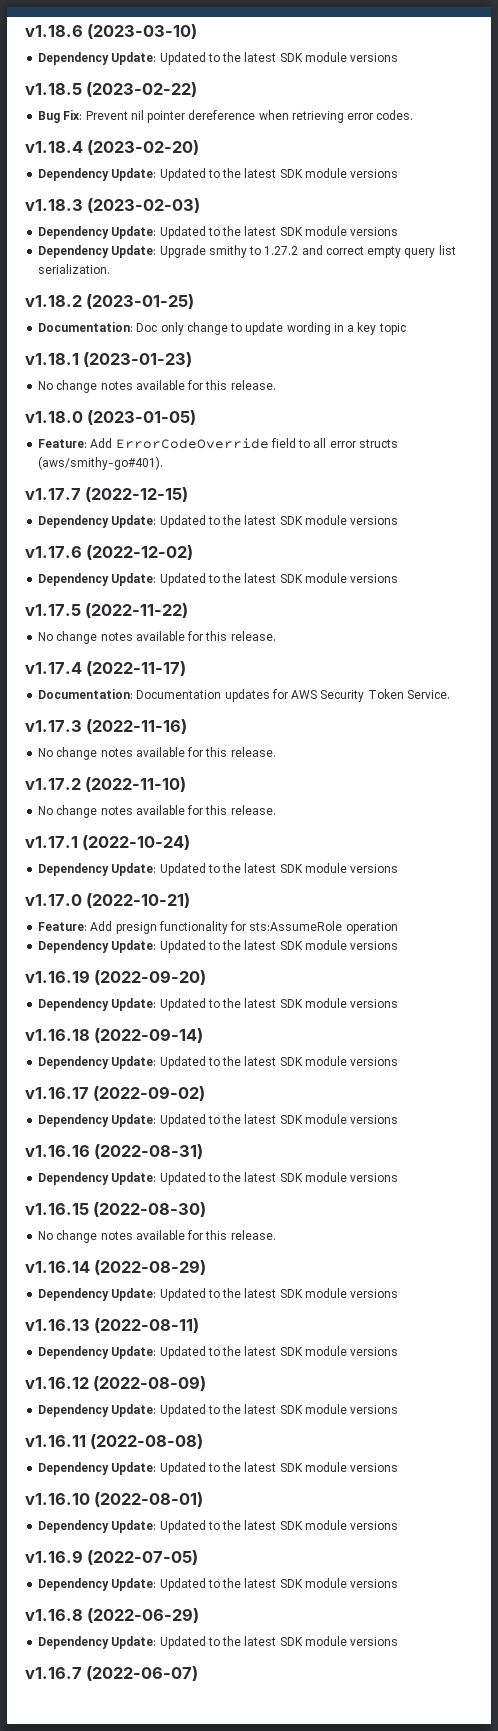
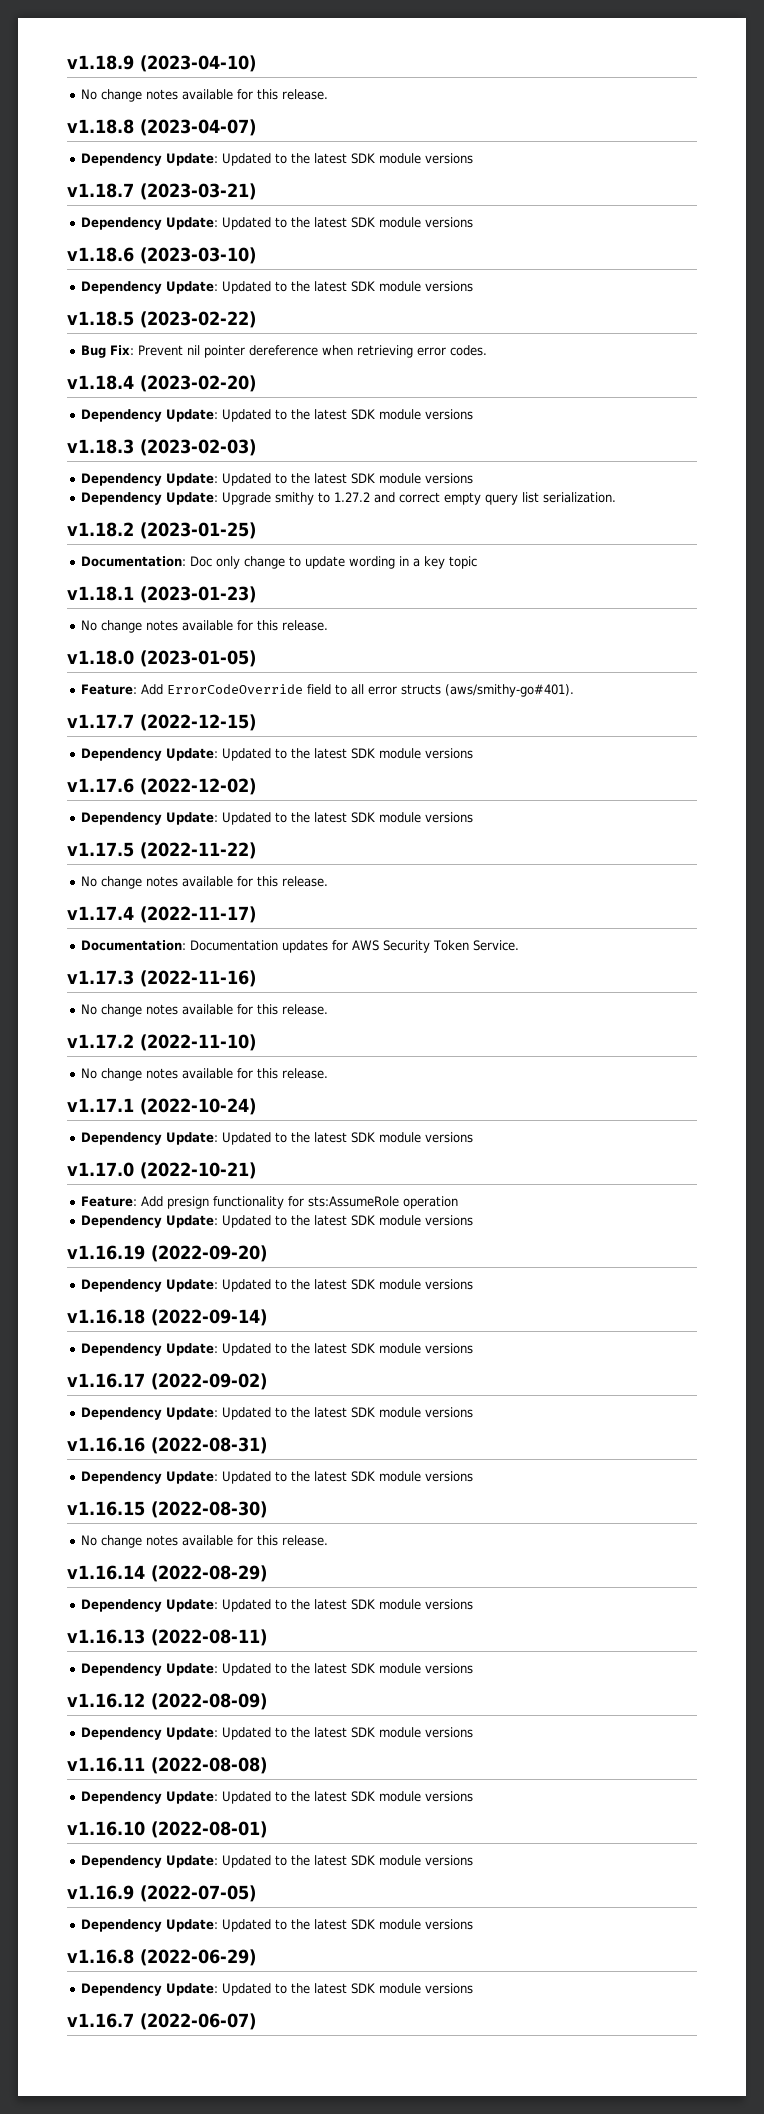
(25, 31) none -> [67,55,256,72] [80,89,328,102] [67,119,256,136] [80,153,473,166] [67,183,256,200] [80,217,473,230] v1.18.9 (2023-04-10) // No change notes available for this release. // v1.18.8 (2023-04-07) // Dependency Update: Updated to the latest SDK module versions // v1.18.7 (2023-03-21) // Dependency Update: Updated to the latest SDK module versions //

